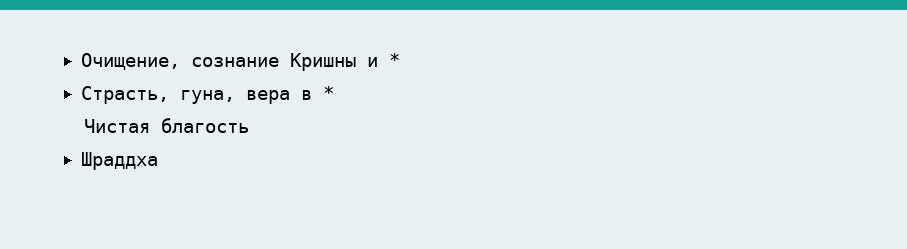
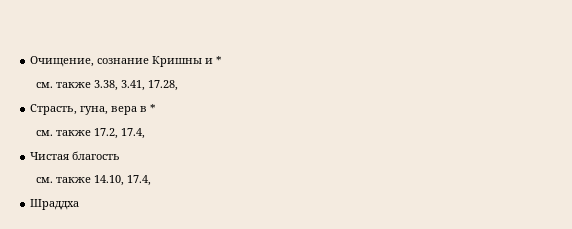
(400, 60) none -> [36,80,179,91] // см. также 3.38, 3.41, 17.28,
[84,118,250,133] Чистая благость -> [36,128,146,139] [30,151,121,160] [36,175,152,186] см. также 17.2, 17.4, // Чистая благость // см. также 14.10, 17.4,

